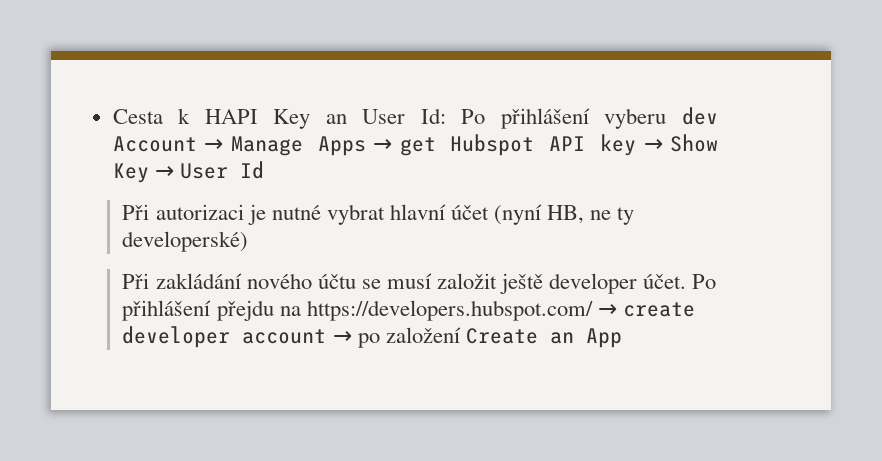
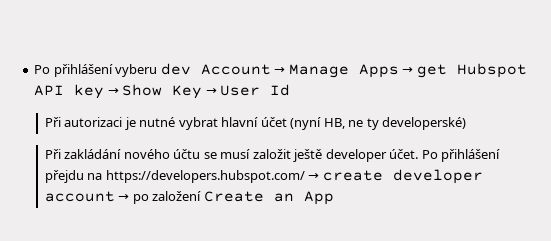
[112,108,446,129] Cesta k HAPI Key an User Id: -> (34, 69) none

